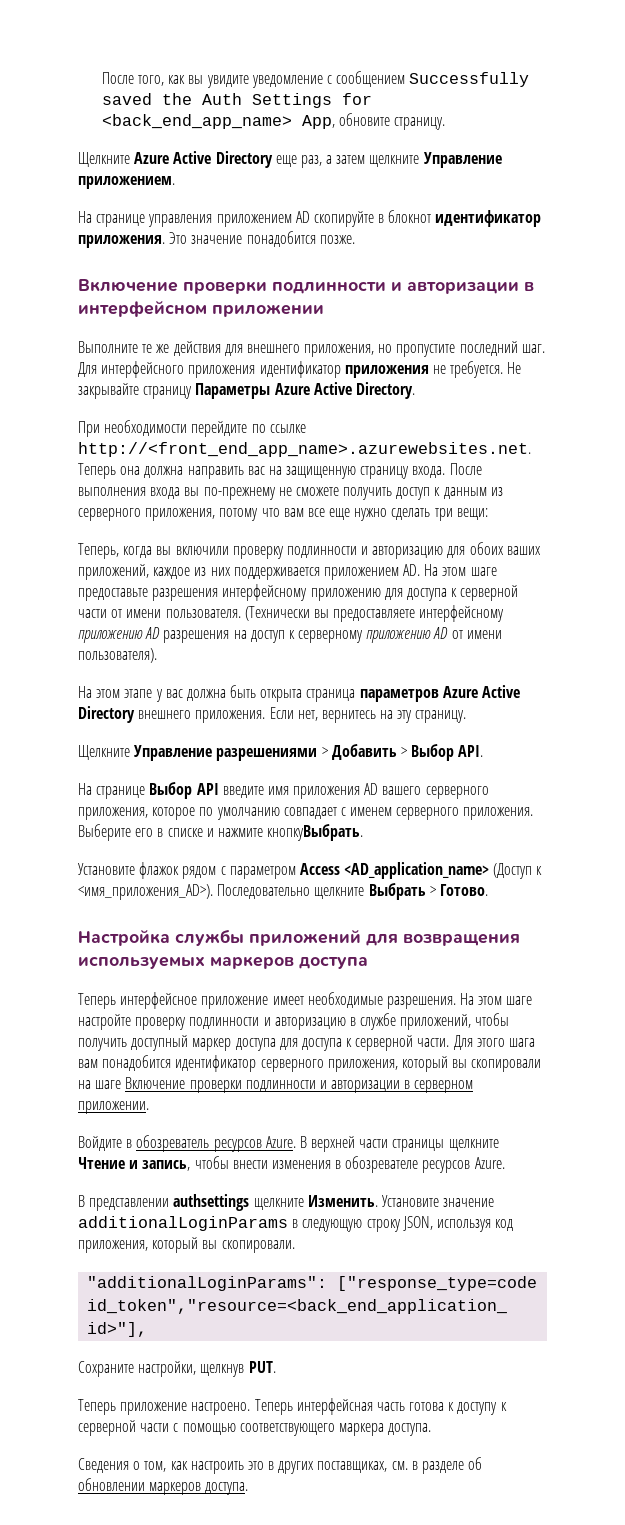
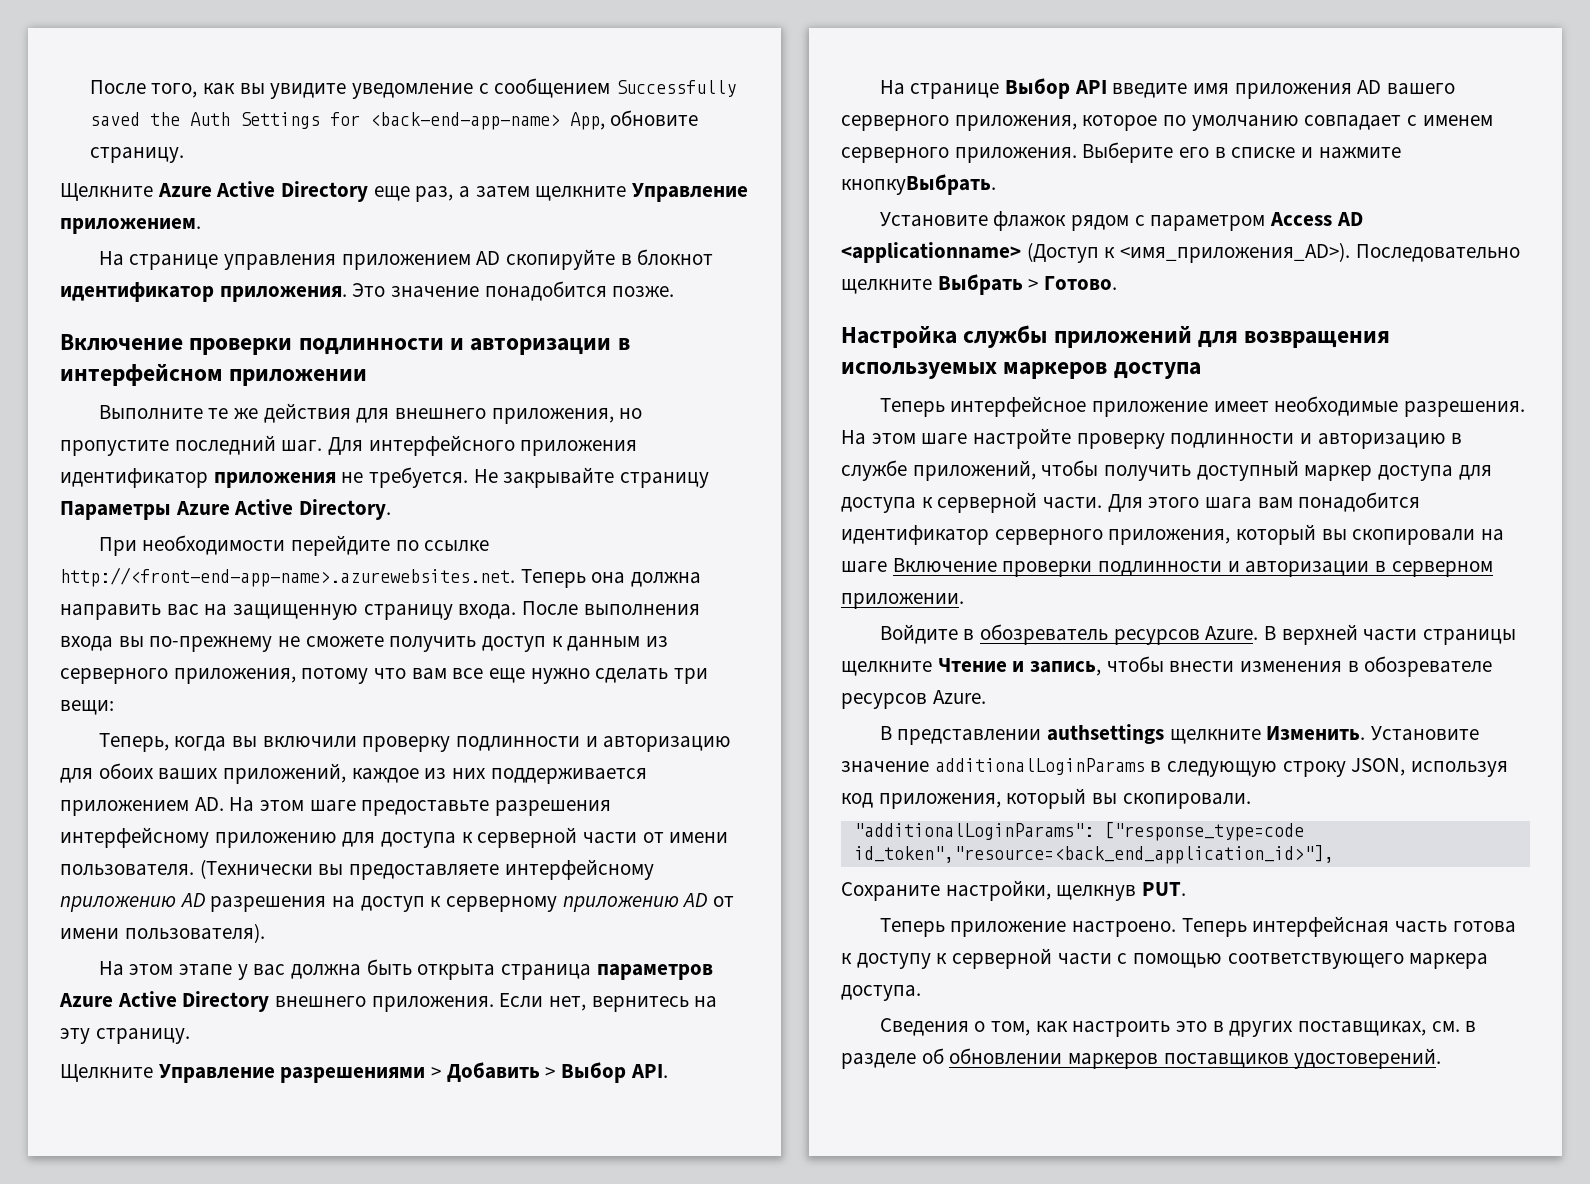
[101,114,292,129] <back_end_app_name> -> [369,112,560,130] <back-end-app-name>
[78,442,531,457] http://<front_end_app_name>.azurewebsites.net. -> [60,567,515,587] http://<front-end-app-name>.azurewebsites.net.
[344,862,490,879] <AD_application_name> -> [1336,212,1363,226] [841,242,1021,263] AD <applicationname>
[205,1482,249,1495] доступа. -> [1163,1048,1442,1069] поставщиков удостоверений.

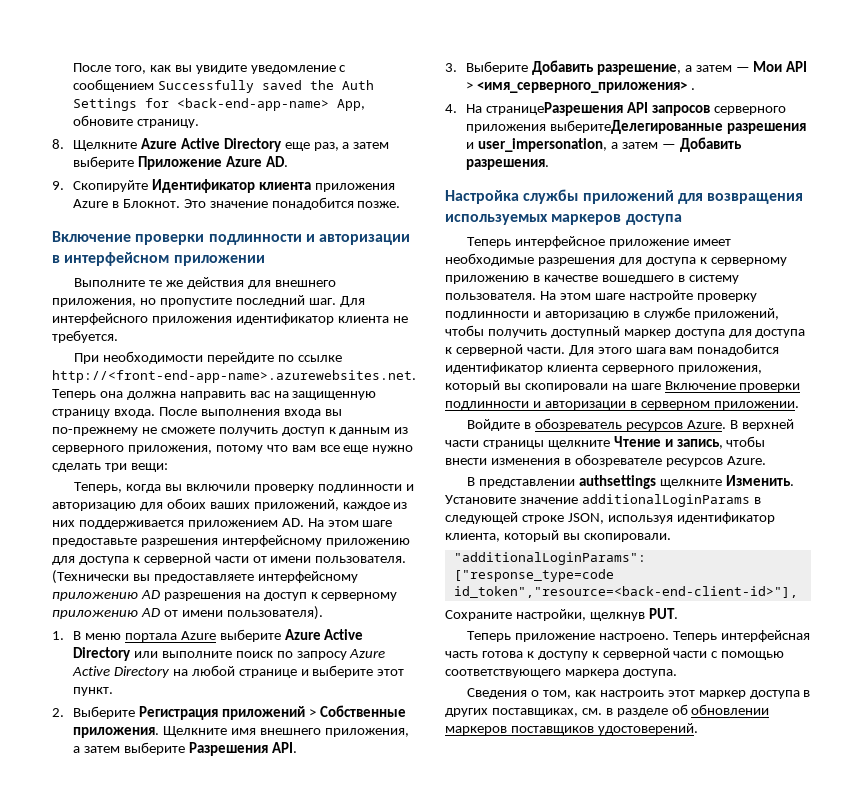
(184, 155) none -> [52,139,64,149] 8.
[535,183,749,202] [60,218,201,234] [98,249,714,270] [60,282,347,302] щелкните Управление приложением. // На странице управления приложением AD скопируйте в блокнот идентификатор приложения. -> [72,156,288,170] [52,179,395,193] [72,199,180,208] выберите Приложение Azure AD. // 9. Скопируйте Идентификатор клиента приложения Azure в Блокнот.
[213,472,336,488] приложения -> [337,316,389,323] клиента
[473,467,710,488] [60,499,392,520] Не закрывайте страницу Параметры Azure Active Directory. -> (118, 336) none
[98,959,713,980] [59,991,718,1012] [60,1028,190,1044] [60,1062,668,1083] [879,78,1456,99] [841,115,1493,131] [841,142,1401,163] [841,174,996,195] [879,211,1363,231] [841,242,1520,263] [841,274,1118,295] На этом этапе у вас должна быть открыта страница параметров Azure Active Directory внешнего приложения. Если нет, вернитесь на эту страницу. // Щелкните Управление разрешениями > Добавить > Выбор API. // На странице Выбор API введите имя приложения AD вашего серверного приложения, которое по умолчанию совпадает с именем серверного приложения. Выберите его в списке и нажмите кнопкуВыбрать. // Установите флажок рядом с параметром Access AD <applicationname> (Доступ к <имя_приложения_AD>). Последовательно щелкните Выбрать > Готово. -> [52,629,364,642] [72,647,386,661] [71,665,405,678] [72,687,113,696] [52,705,406,720] [72,726,409,738] [72,742,297,756] [445,60,808,75] [465,81,695,93] [445,102,786,116] [465,120,806,134] [465,137,742,152] [465,159,549,170] 1. В меню портала Azure выберите Azure Active Directory или выполните поиск по запросу Azure Active Directory на любой странице и выберите этот пункт. // 2. Выберите Регистрация приложений > Собственные приложения. Щелкните имя внешнего приложения, а затем выберите Разрешения API. // 3. Выберите Добавить разрешение, а затем — Мои API > <имя_серверного_приложения> . // 4. На страницеРазрешения API запросов серверного приложения выберитеДелегированные разрешения и user_impersonation, а затем — Добавить разрешения.
[1404,401,1526,417] разрешения. -> [537,257,787,266] [445,275,739,284] [445,293,536,300] разрешения для доступа к серверному приложению в качестве вошедшего в систему пользователя.
(989, 535) none -> [546,365,598,372] клиента
[1167,758,1509,777] [841,793,1001,809] следующую строку JSON, используя код приложения, -> [445,512,775,524] [445,533,500,542] следующей строке JSON, используя идентификатор клиента,
[853,845,1334,864] id_token","resource=<back_end_application_id>"], -> [453,586,798,598] id_token","resource=<back-end-client-id>"],
[1176,1021,1208,1032] это -> [667,690,800,699] этот маркер доступа

